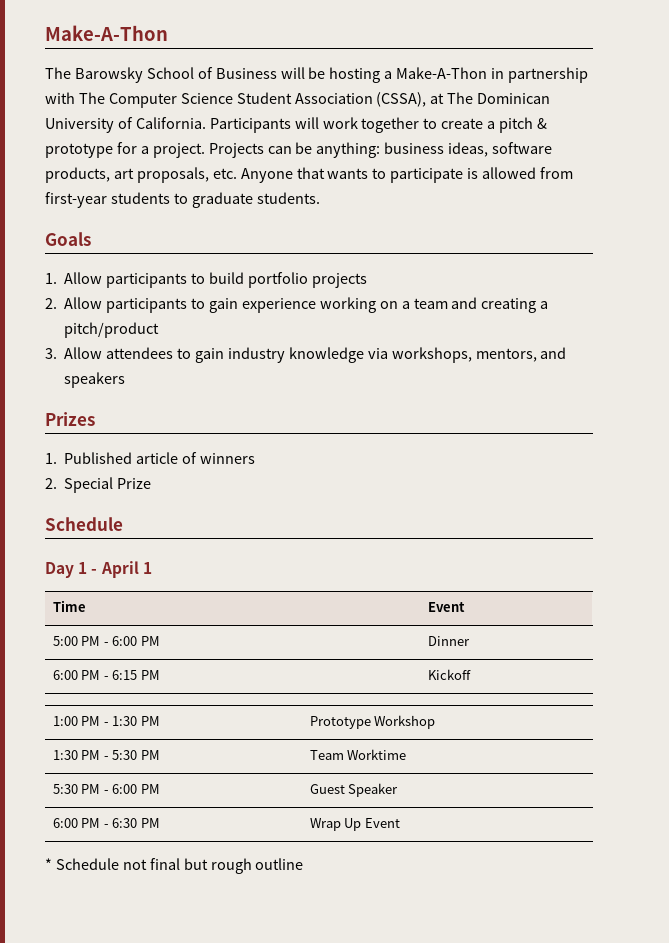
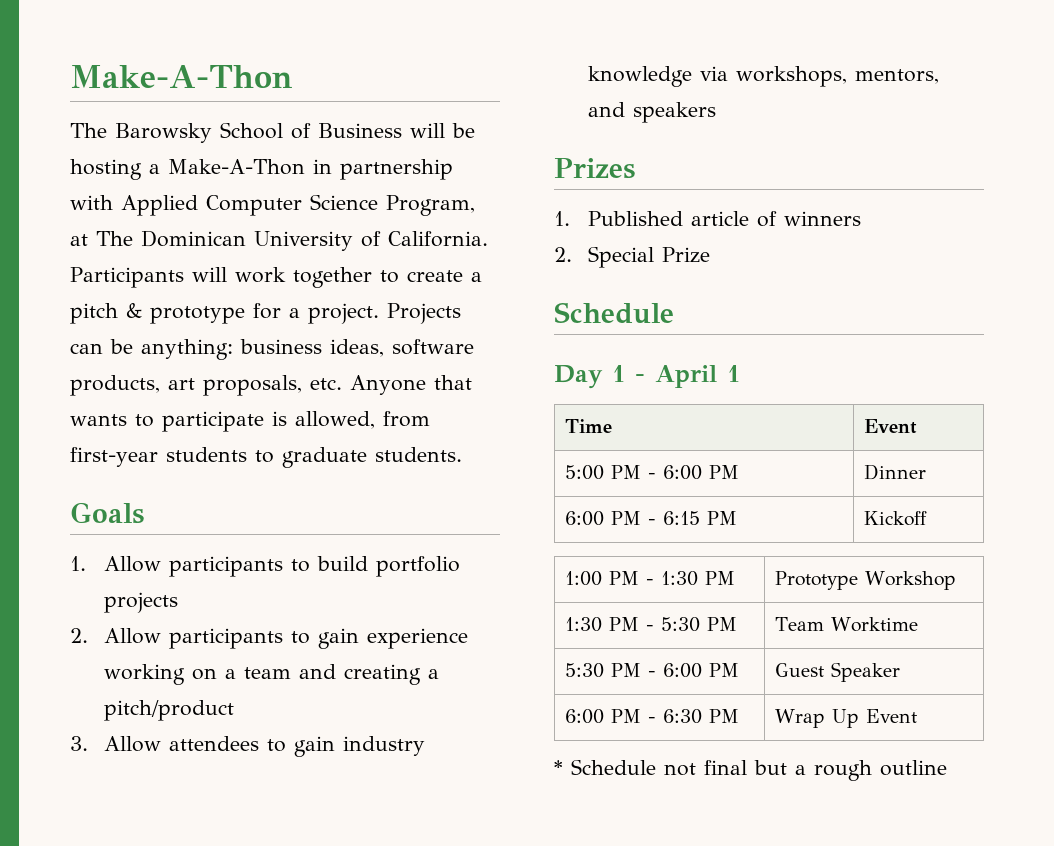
[78,92,105,104] The -> [121,195,198,216] Applied
[236,92,427,107] Student Association (CSSA), -> [386,195,475,216] Program,
[482,167,537,179] allowed -> [295,411,375,429] allowed,
(208, 864) none -> [795,765,806,775] a

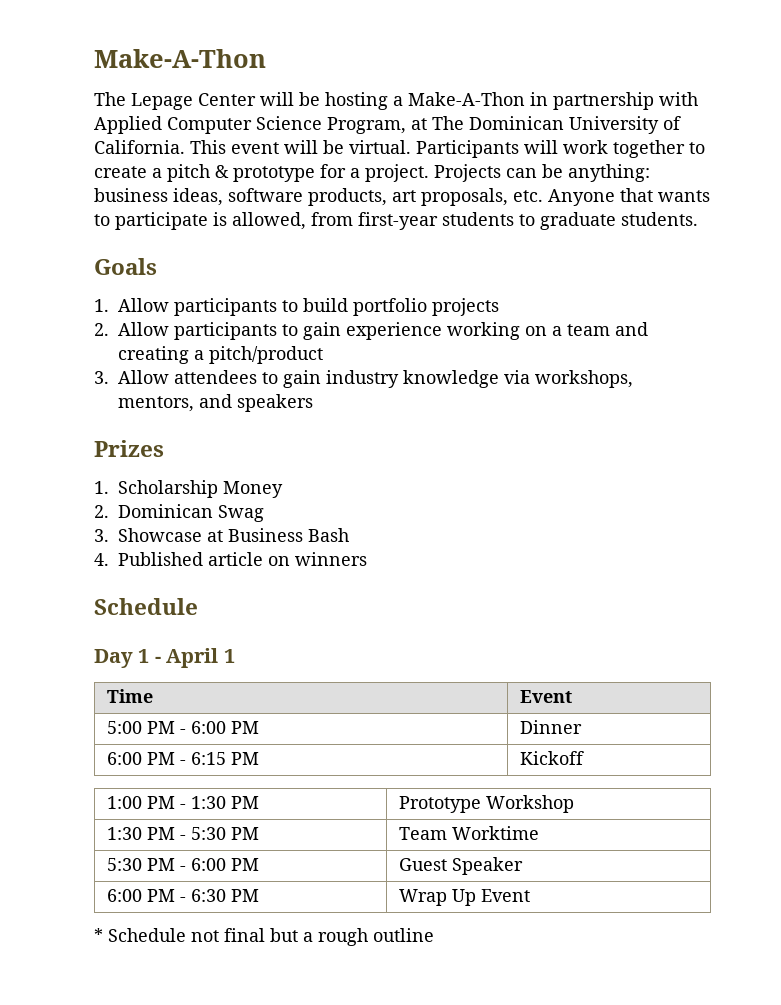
[115,122,402,143] Barowsky School of Business -> [131,93,256,110] Lepage Center
(488, 239) none -> [190,140,411,154] This event will be virtual.
(570, 218) none -> [118,480,283,498] [94,504,264,522] [94,528,349,542] [94,553,109,566] Scholarship Money // 2. Dominican Swag // 3. Showcase at Business Bash // 4.
[757,211,778,227] of -> [268,556,290,566] on
[554,246,711,268] // 2. Special Prize -> (367, 559) none

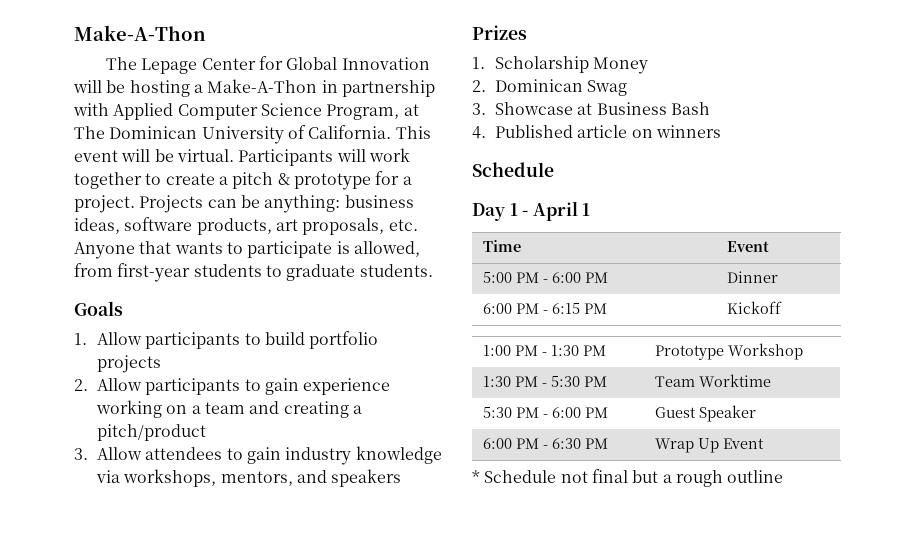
(256, 99) none -> [259,56,430,70] for Global Innovation

